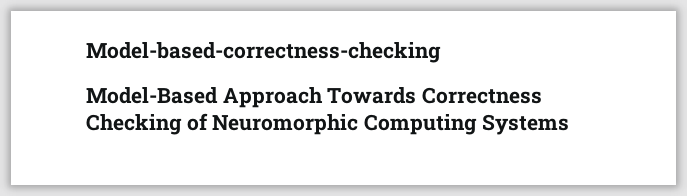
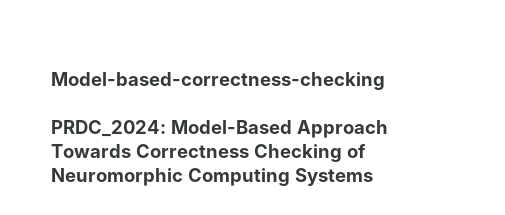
(441, 52) none -> [51,120,166,137] PRDC_2024:

